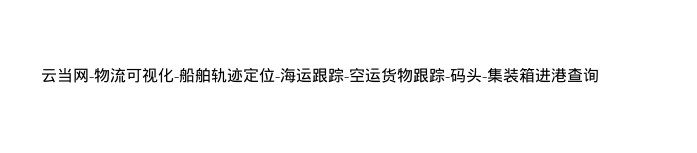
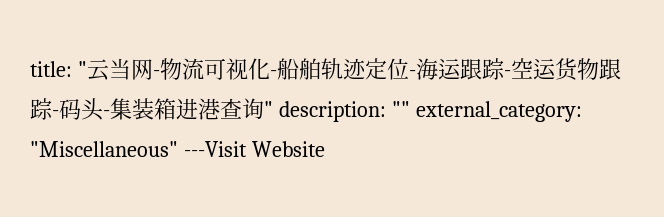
(41, 76) none -> [30,61,87,77] title: "
(599, 75) none -> [264,101,582,122] [30,141,325,157] " description: "" external_category: "Miscellaneous" ---Visit Website

